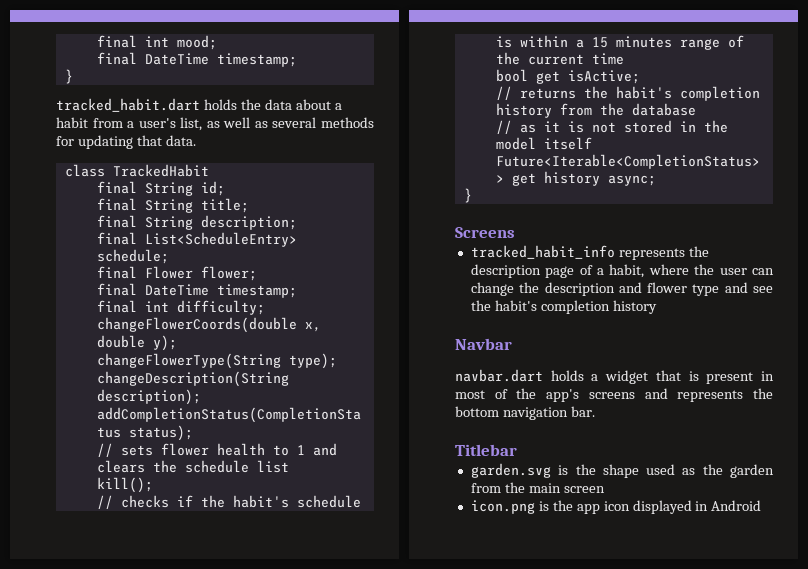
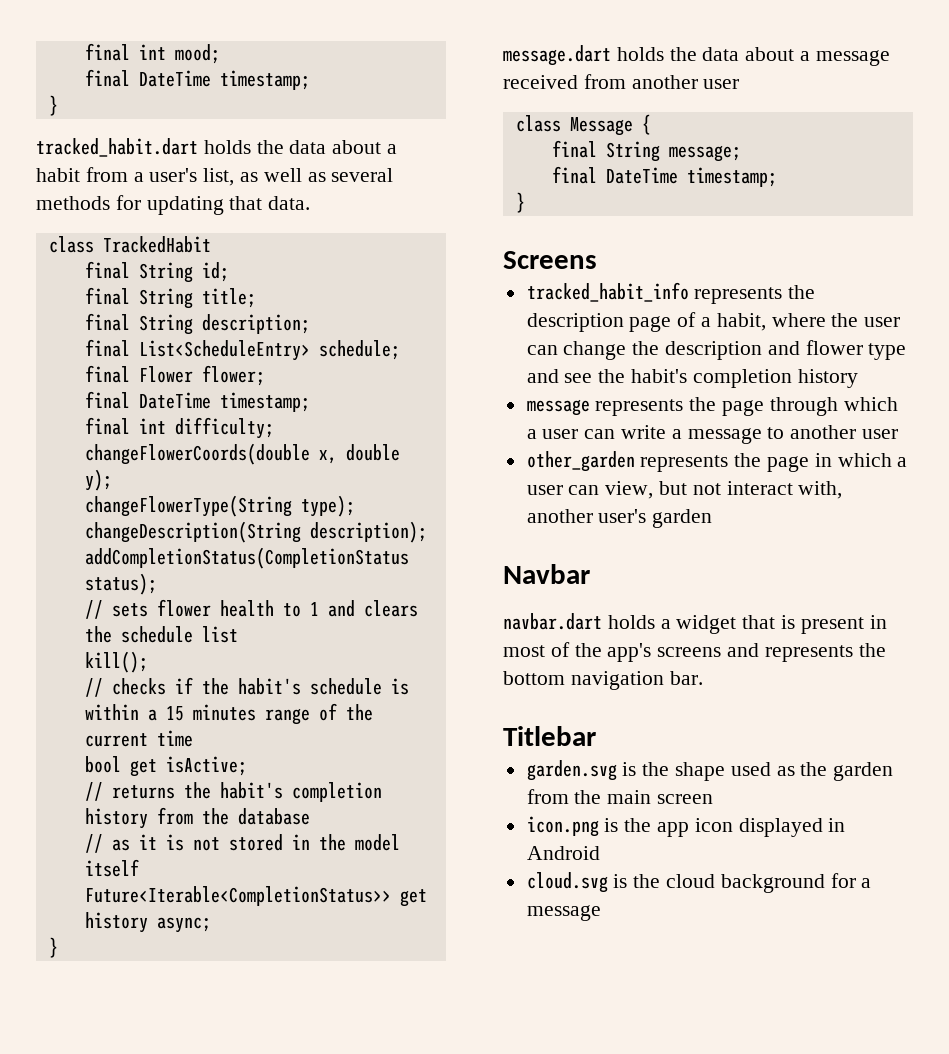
(472, 195) none -> [503,45,890,66] [503,74,740,89] [515,114,651,136] [551,140,741,162] [551,166,777,187] [515,192,525,213] // message.dart holds the data about a message received from another user // class Message { // final String message; // final DateTime timestamp; // }
(657, 307) none -> [526,397,898,416] [526,425,899,444] [526,451,908,472] [526,481,843,499] [526,509,713,528] // message represents the page through which a user can write a message to another user // other_garden represents the page in which a user can view, but not interact with, another user's garden
(762, 505) none -> [526,872,872,893] [526,905,601,921] // cloud.svg is the cloud background for a message

